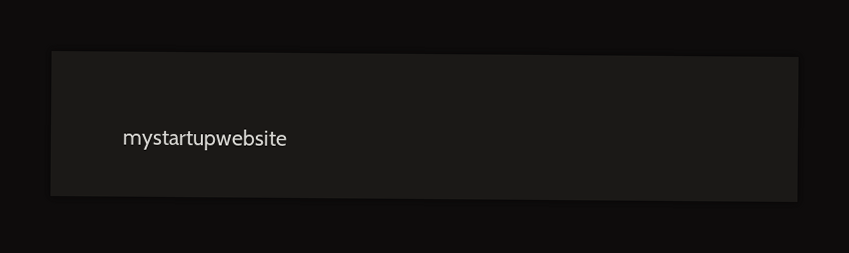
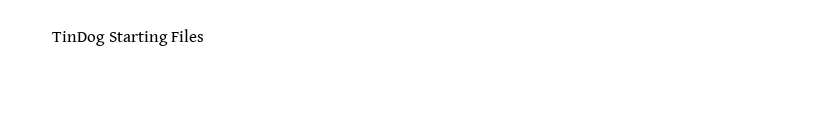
[122,128,287,151] mystartupwebsite -> [52,29,205,46] TinDog Starting Files

